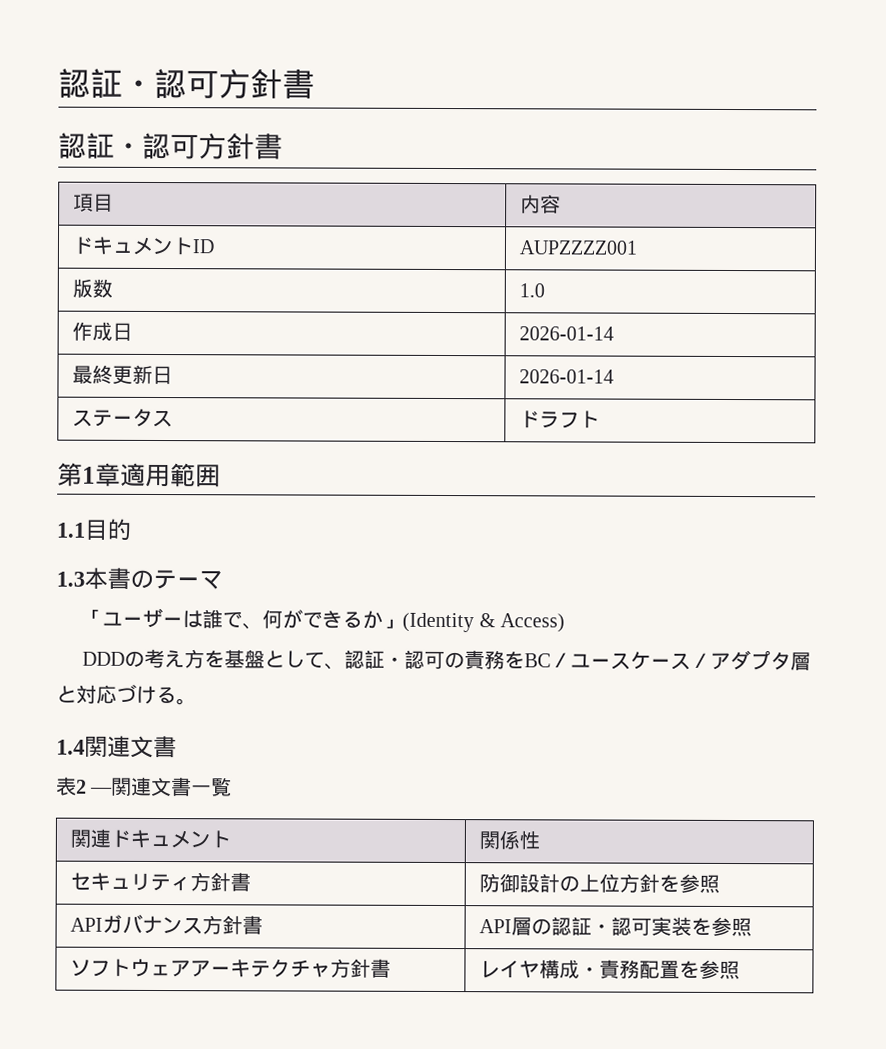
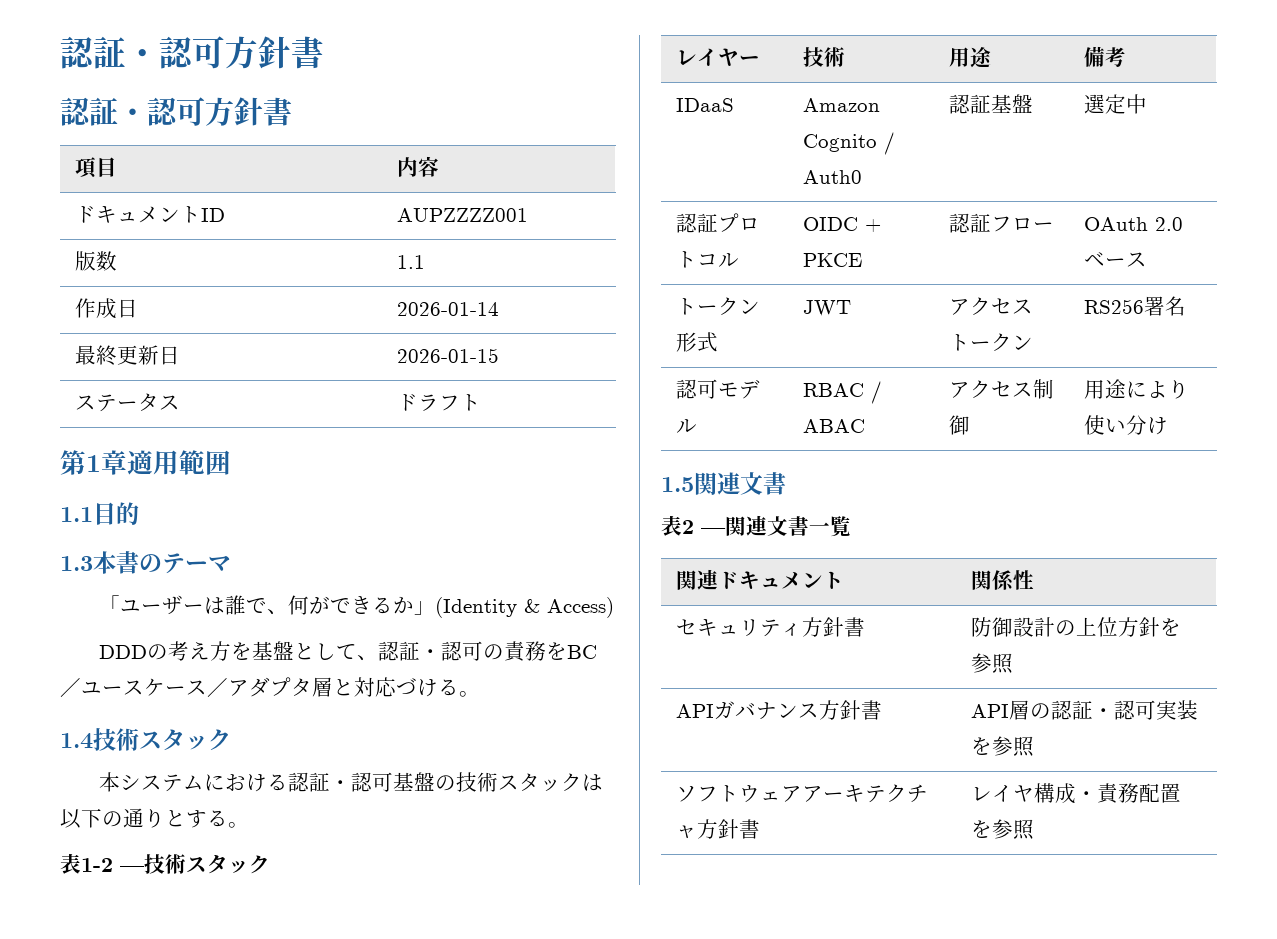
[519,283,546,298] 1.0 -> [397,255,426,269] 1.1
[519,369,615,384] 2026-01-14 -> [397,348,500,363] 2026-01-15
(85, 747) none -> [93,728,231,751] [99,772,604,792] [60,808,249,829] [60,853,270,874] [676,48,761,67] [803,47,846,67] [949,47,993,68] [1084,46,1127,67] [676,98,735,112] [803,98,881,112] [803,132,896,155] [803,170,863,184] [949,94,1034,114] [1084,94,1148,114] [676,213,761,233] [676,251,740,268] [803,217,882,232] [803,253,863,267] [949,213,1055,233] [1084,217,1184,231] [1084,252,1148,267] [676,297,761,315] [676,332,719,352] [803,300,852,316] [949,297,1034,315] [949,333,1034,351] [1084,296,1187,316] [676,379,761,399] [676,419,698,433] [803,381,883,404] [803,419,866,433] [949,379,1055,399] [949,415,971,435] [1084,379,1190,399] [1084,415,1169,435] [661,477,694,492] 技術スタック // 本システムにおける認証・認可基盤の技術スタックは以下の通りとする。 // 表1-2 —技術スタック // レイヤー | 技術 | 用途 | 備考 // IDaaS | Amazon Cognito / Auth0 | 認証基盤 | 選定中 // 認証プロトコル | OIDC + PKCE | 認証フロー | OAuth 2.0ベース // トークン形式 | JWT | アクセストークン | RS256署名 // 認可モデル | RBAC / ABAC | アクセス制御 | 用途により使い分け // 1.5

